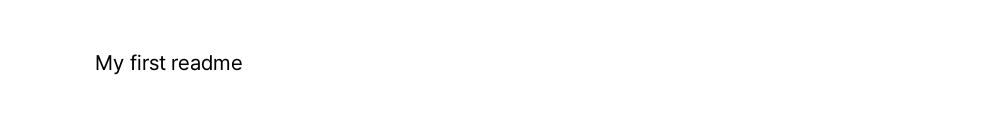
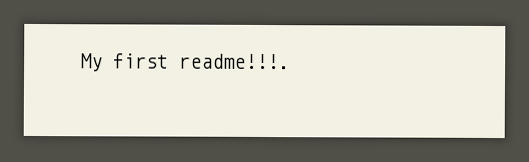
[171,55,244,71] readme -> [179,53,290,70] readme!!!.

